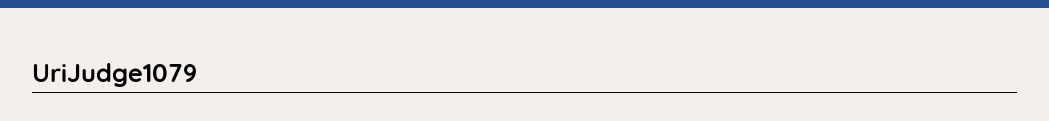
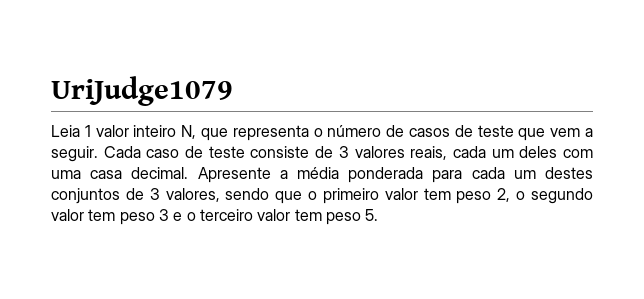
(197, 75) none -> [51,125,594,141] [51,146,593,162] [51,167,593,183] [51,188,594,204] [51,209,379,225] // Leia 1 valor inteiro N, que representa o número de casos de teste que vem a seguir. Cada caso de teste consiste de 3 valores reais, cada um deles com uma casa decimal. Apresente a média ponderada para cada um destes conjuntos de 3 valores, sendo que o primeiro valor tem peso 2, o segundo valor tem peso 3 e o terceiro valor tem peso 5.

